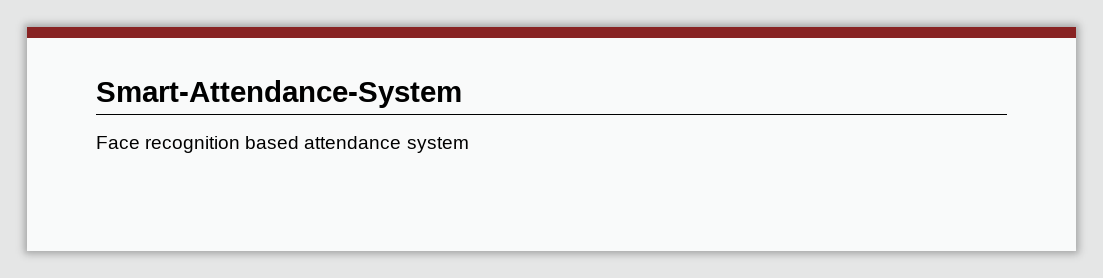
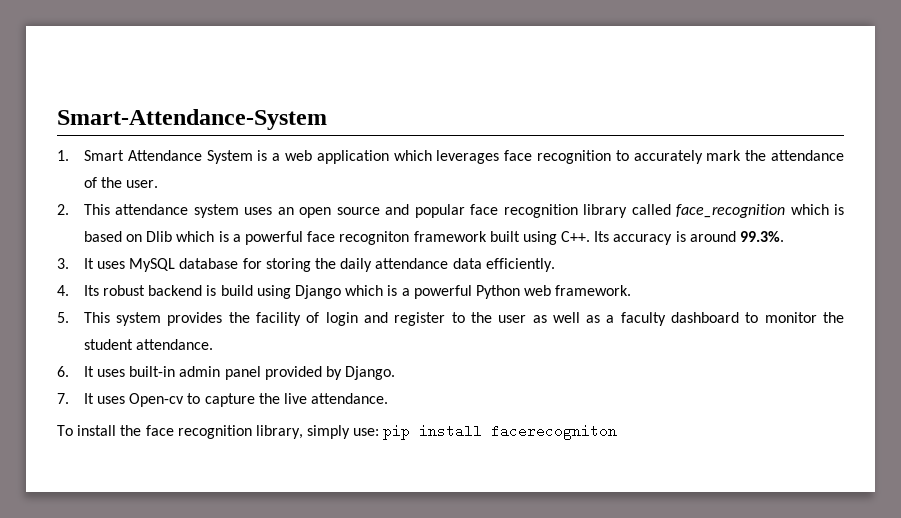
[96,136,469,153] Face recognition based attendance system -> [57,150,845,164] [83,177,159,188] [57,204,844,218] [83,231,785,245] [57,258,555,272] [57,285,632,299] [57,312,844,326] [83,339,214,350] [57,366,396,380] [57,393,389,407] [57,424,618,440] 1. Smart Attendance System is a web application which leverages face recognition to accurately mark the attendance of the user. // 2. This attendance system uses an open source and popular face recognition library called face_recognition which is based on Dlib which is a powerful face recogniton framework built using C++. Its accuracy is around 99.3%. // 3. It uses MySQL database for storing the daily attendance data efficiently. // 4. Its robust backend is build using Django which is a powerful Python web framework. // 5. This system provides the facility of login and register to the user as well as a faculty dashboard to monitor the student attendance. // 6. It uses built-in admin panel provided by Django. // 7. It uses Open-cv to capture the live attendance. // To install the face recognition library, simply use: pip install facerecogniton

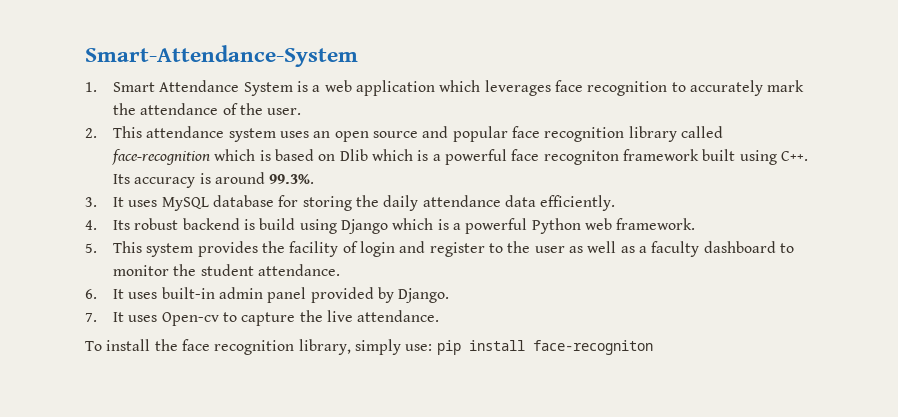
[676,204,786,218] face_recognition -> [112,149,211,165] face-recognition
[491,424,618,440] facerecogniton -> [532,340,653,355] face-recogniton

